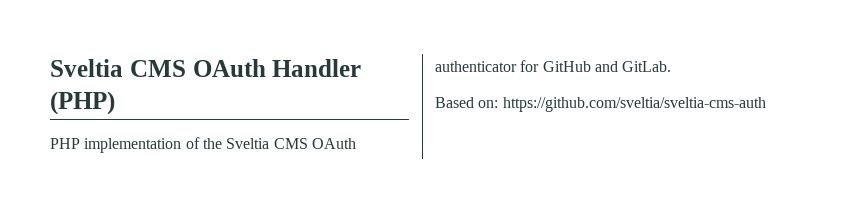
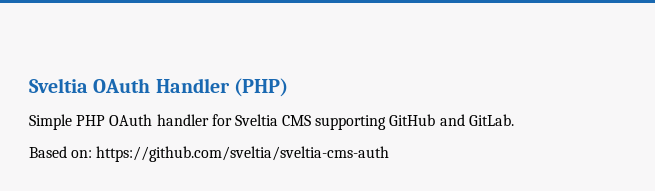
[50,59,186,77] Sveltia CMS -> [29,78,88,93] Sveltia
[50,137,356,153] [435,60,540,72] PHP implementation of the Sveltia CMS OAuth authenticator for -> [29,114,387,130] Simple PHP OAuth handler for Sveltia CMS supporting

